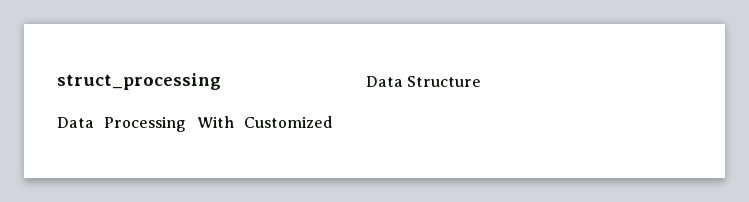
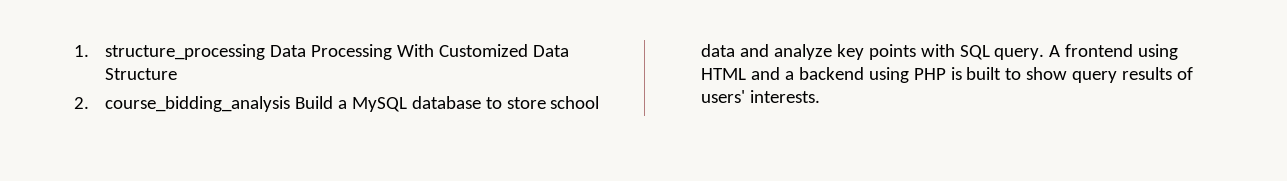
[57,73,221,90] struct_processing // -> [74,44,265,60] 1. structure_processing
(482, 81) none -> [74,96,600,112] [700,44,1179,60] [700,67,1194,83] [700,90,820,103] // 2. course_bidding_analysis Build a MySQL database to store school data and analyze key points with SQL query. A frontend using HTML and a backend using PHP is built to show query results of users' interests.

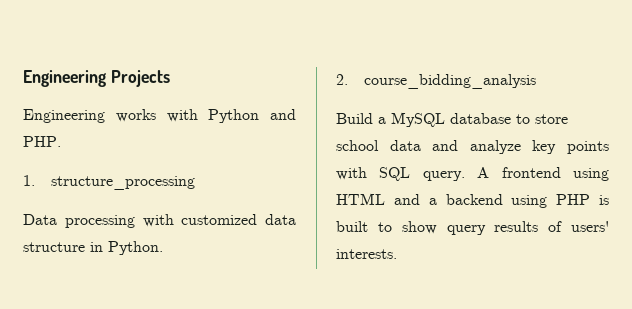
[74,44,569,60] [104,68,177,80] 1. structure_processing Data Processing With Customized Data Structure -> [23,70,170,87] [23,109,296,123] [23,136,61,147] [23,175,195,190] [23,214,296,228] [23,241,163,255] Engineering Projects // Engineering works with Python and PHP. // 1. structure_processing // Data processing with customized data structure in Python.
(290, 104) none -> (536, 81) //

